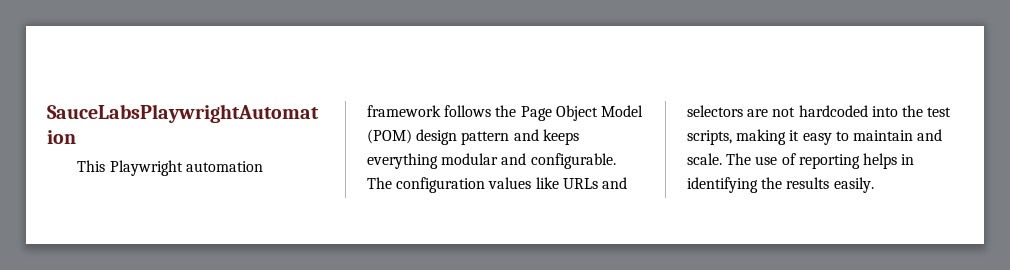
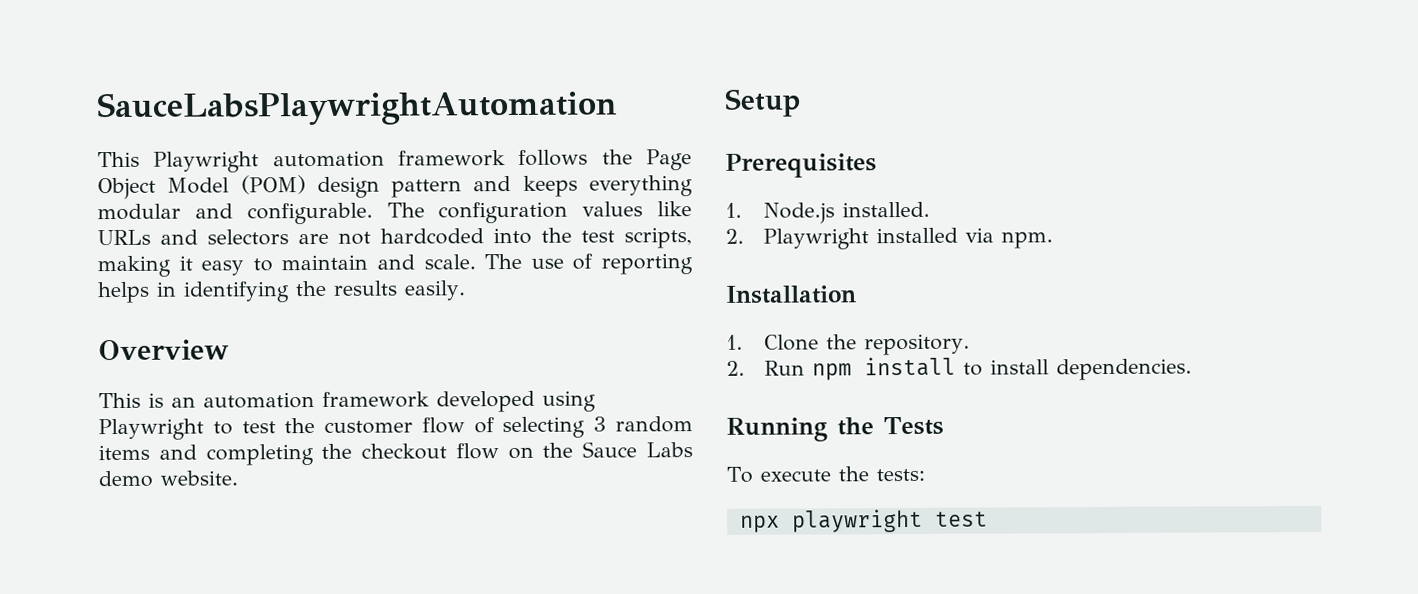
(874, 185) none -> [98,339,229,361] [98,390,596,413] [98,416,693,441] [98,441,693,466] [98,470,238,488] [724,88,801,117] [725,153,877,178] [725,201,930,224] [725,227,1053,250] [725,285,857,304] [726,333,970,356] [726,356,1192,381] [726,416,944,442] [726,466,925,483] [739,508,988,533] // Overview // This is an automation framework developed using Playwright to test the customer flow of selecting 3 random items and completing the checkout flow on the Sauce Labs demo website. // Setup // Prerequisites // 1. Node.js installed. // 2. Playwright installed via npm. // Installation // 1. Clone the repository. // 2. Run npm install to install dependencies. // Running the Tests // To execute the tests: // npx playwright test

